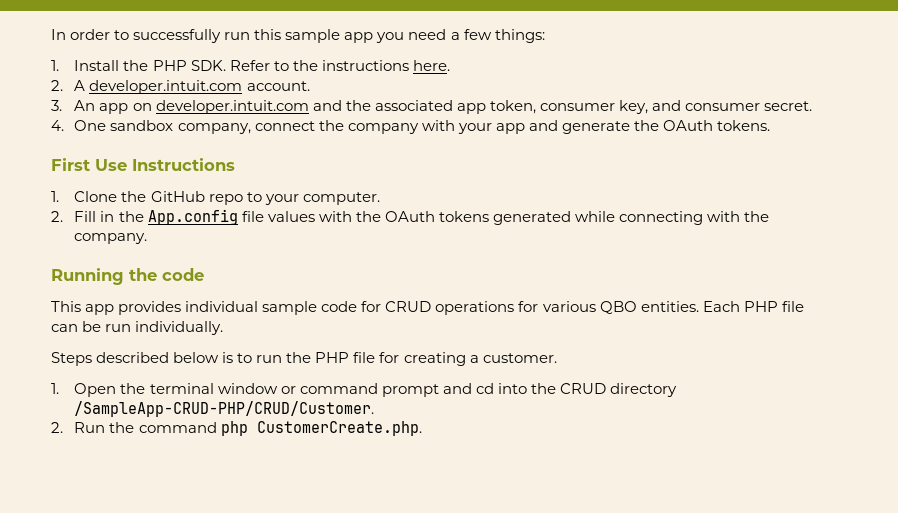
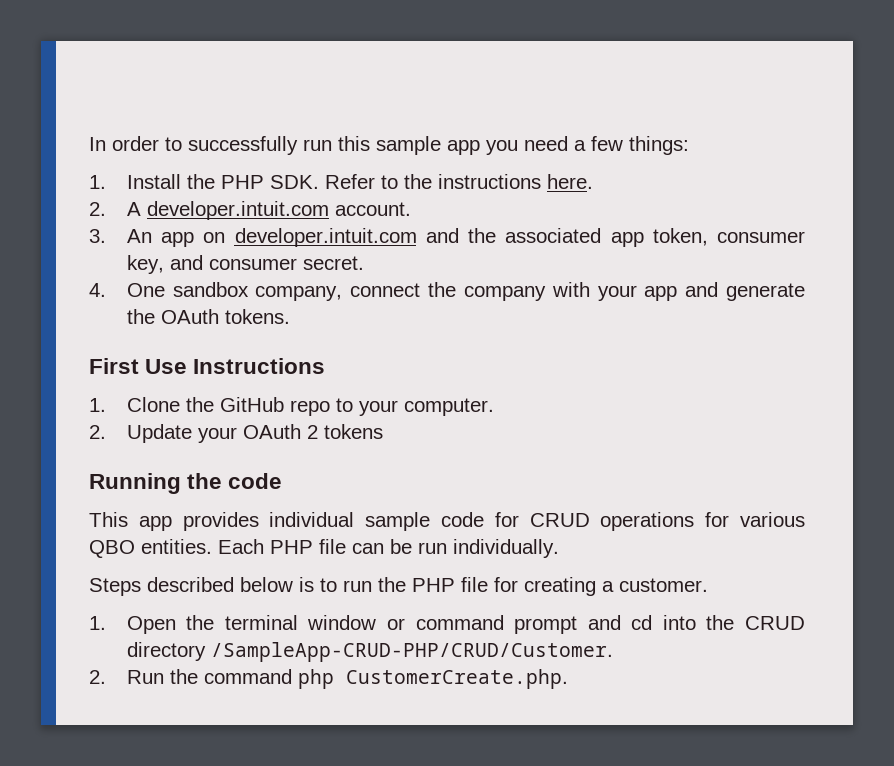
[74,209,770,225] [74,233,148,244] Fill in the App.config file values with the OAuth tokens generated while connecting with the company. -> [126,424,383,443] Update your OAuth 2 tokens

